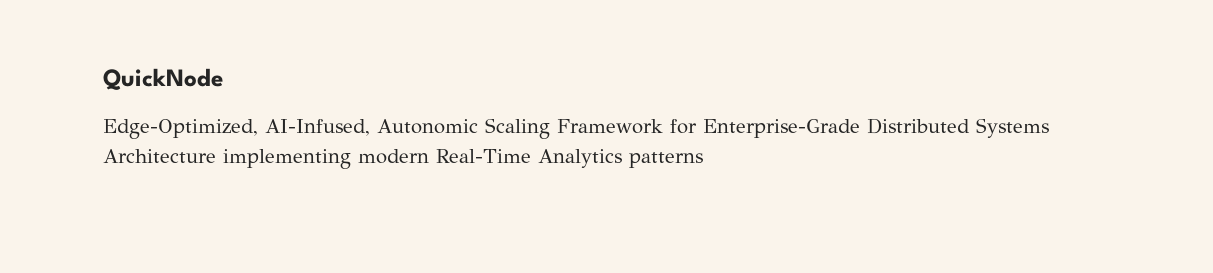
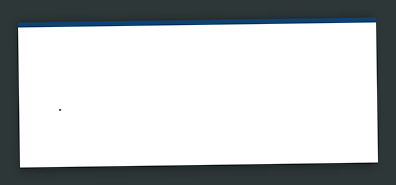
[103,68,223,90] [103,118,1049,139] [103,149,703,169] QuickNode // Edge-Optimized, AI-Infused, Autonomic Scaling Framework for Enterprise-Grade Distributed Systems Architecture implementing modern Real-Time Analytics patterns -> [58,108,63,111] .

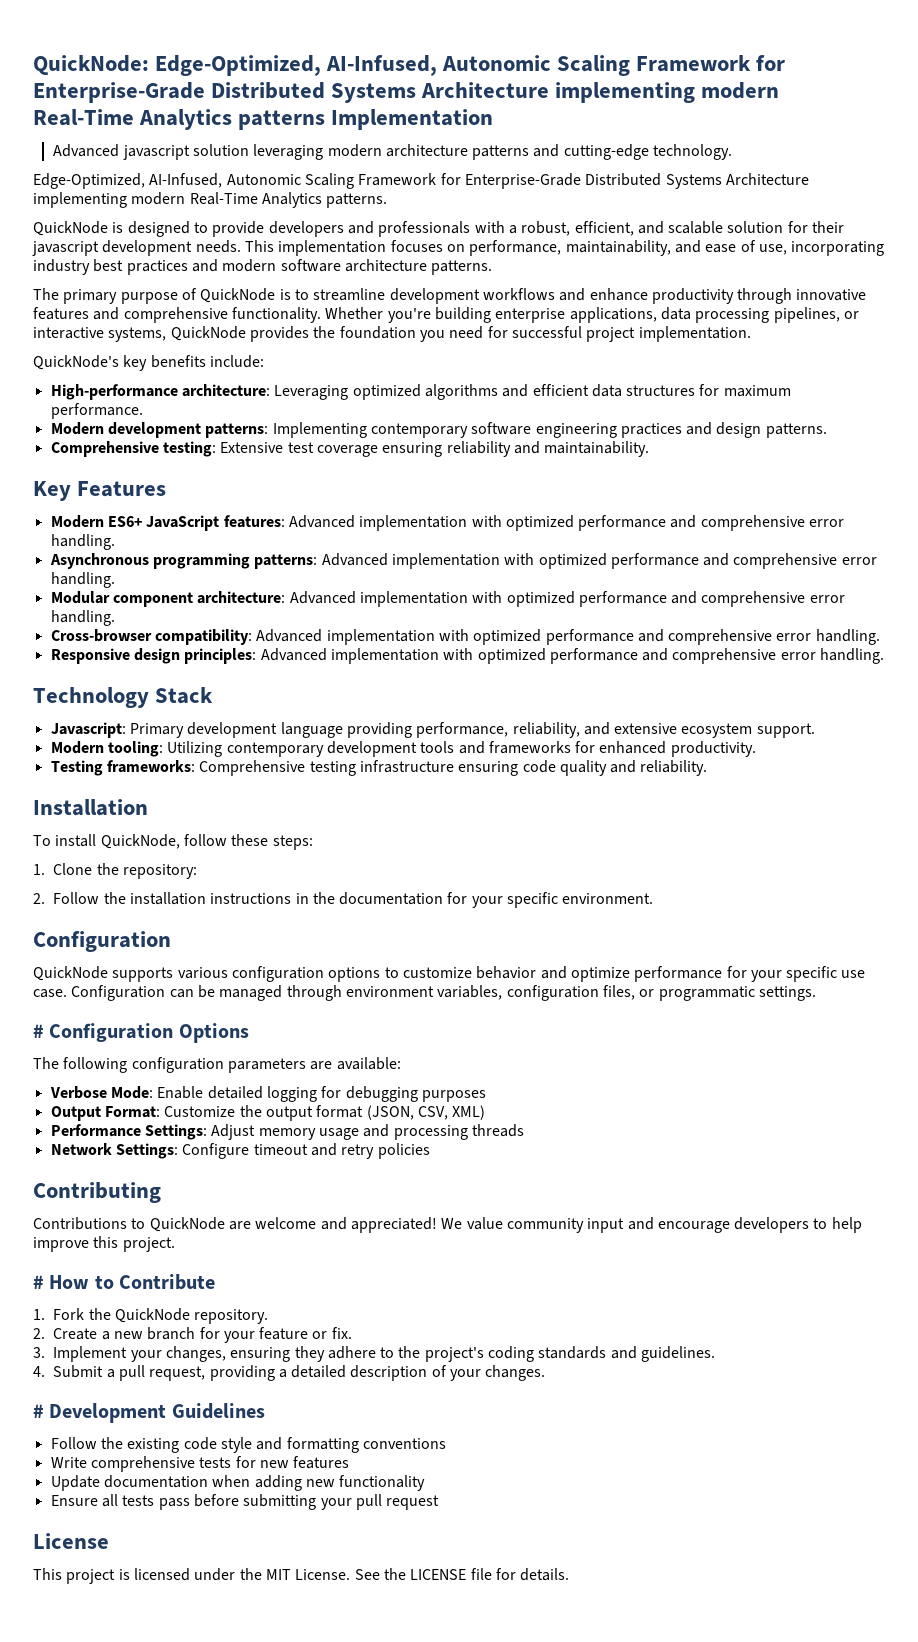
[58,108,63,111] . -> [33,55,786,76] [33,82,780,103] [33,109,494,130] [53,144,733,160] [33,173,809,189] [33,192,388,208] [33,221,845,237] [32,240,885,256] [33,259,493,275] [33,288,867,304] [33,307,859,323] [33,326,751,342] [33,355,264,371] [50,384,791,400] [50,403,143,419] [50,422,827,438] [50,441,650,457] [33,481,167,501] [50,515,845,531] [50,534,115,550] [49,553,877,569] [50,572,115,588] [50,591,845,607] [50,610,115,626] [50,629,880,645] [50,648,885,664] [33,687,214,708] [50,722,815,738] [50,741,756,757] [50,760,708,776] [33,799,148,816] [33,834,313,850] [33,863,197,879] [33,892,654,908] [33,931,171,952] [33,966,866,982] [33,985,816,1001] [33,1023,249,1043] [33,1057,401,1073] [49,1086,486,1102] [50,1105,486,1121] [50,1124,524,1140] [50,1143,430,1159] [33,1182,161,1203] [33,1217,862,1233] [33,1236,175,1252] [33,1274,216,1290] [33,1308,269,1324] [33,1327,352,1343] [33,1346,716,1362] [33,1365,546,1381] [33,1403,265,1423] [50,1437,446,1453] [50,1456,350,1472] [50,1475,426,1491] [50,1494,440,1510] [33,1533,109,1549] [33,1568,570,1584] QuickNode: Edge-Optimized, AI-Infused, Autonomic Scaling Framework for Enterprise-Grade Distributed Systems Architecture implementing modern Real-Time Analytics patterns Implementation // Advanced javascript solution leveraging modern architecture patterns and cutting-edge technology. // Edge-Optimized, AI-Infused, Autonomic Scaling Framework for Enterprise-Grade Distributed Systems Architecture implementing modern Real-Time Analytics patterns. // QuickNode is designed to provide developers and professionals with a robust, efficient, and scalable solution for their javascript development needs. This implementation focuses on performance, maintainability, and ease of use, incorporating industry best practices and modern software architecture patterns. // The primary purpose of QuickNode is to streamline development workflows and enhance productivity through innovative features and comprehensive functionality. Whether you're building enterprise applications, data processing pipelines, or interactive systems, QuickNode provides the foundation you need for successful project implementation. // QuickNode's key benefits include: // High-performance architecture: Leveraging optimized algorithms and efficient data structures for maximum performance. // Modern development patterns: Implementing contemporary software engineering practices and design patterns. // Comprehensive testing: Extensive test coverage ensuring reliability and maintainability. // Key Features // Modern ES6+ JavaScript features: Advanced implementation with optimized performance and comprehensive error handling. // Asynchronous programming patterns: Advanced implementation with optimized performance and comprehensive error handling. // Modular component architecture: Advanced implementation with optimized performance and comprehensive error handling. // Cross-browser compatibility: Advanced implementation with optimized performance and comprehensive error handling. // Responsive design principles: Advanced implementation with optimized performance and comprehensive error handling. // Technology Stack // Javascript: Primary development language providing performance, reliability, and extensive ecosystem support. // Modern tooling: Utilizing contemporary development tools and frameworks for enhanced productivity. // Testing frameworks: Comprehensive testing infrastructure ensuring code quality and reliability. // Installation // To install QuickNode, follow these steps: // 1. Clone the repository: // 2. Follow the installation instructions in the documentation for your specific environment. // Configuration // QuickNode supports various configuration options to customize behavior and optimize performance for your specific use case. Configuration can be managed through environment variables, configuration files, or programmatic settings. // # Configuration Options // The following configuration parameters are available: // Verbose Mode: Enable detailed logging for debugging purposes // Output Format: Customize the output format (JSON, CSV, XML) // Performance Settings: Adjust memory usage and processing threads // Network Settings: Configure timeout and retry policies // Contributing // Contributions to QuickNode are welcome and appreciated! We value community input and encourage developers to help improve this project. // # How to Contribute // 1. Fork the QuickNode repository. // 2. Create a new branch for your feature or fix. // 3. Implement your changes, ensuring they adhere to the project's coding standards and guidelines. // 4. Submit a pull request, providing a detailed description of your changes. // # Development Guidelines // Follow the existing code style and formatting conventions // Write comprehensive tests for new features // Update documentation when adding new functionality // Ensure all tests pass before submitting your pull request // License // This project is licensed under the MIT License. See the LICENSE file for details.

